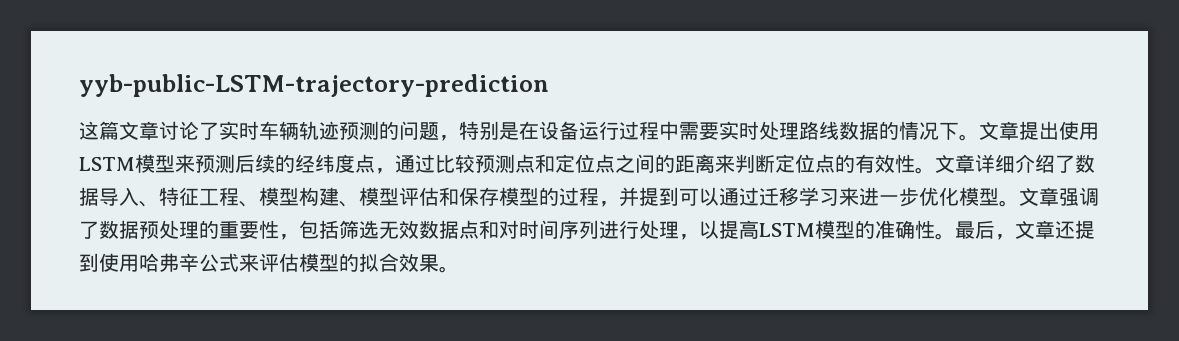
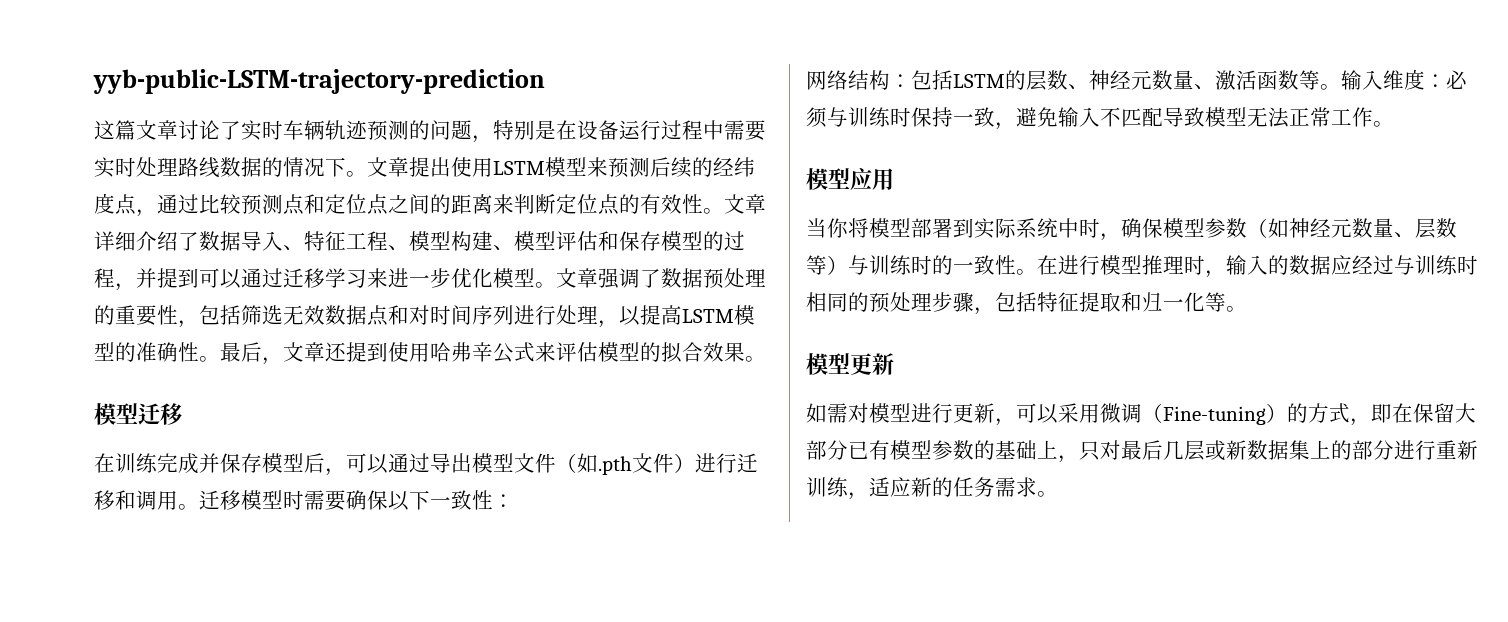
(459, 269) none -> [94,403,182,425] [94,453,758,476] [94,490,514,511] [806,69,1468,91] [806,107,1394,130] [806,168,894,190] [806,218,1457,241] [806,255,1478,278] [806,292,1247,315] [806,353,894,375] [806,403,1476,426] [806,440,1478,463] [806,477,1058,500] // 模型迁移 // 在训练完成并保存模型后，可以通过导出模型文件（如.pth文件）进行迁移和调用。迁移模型时需要确保以下一致性： // 网络结构：包括LSTM的层数、神经元数量、激活函数等。输入维度：必须与训练时保持一致，避免输入不匹配导致模型无法正常工作。 // 模型应用 // 当你将模型部署到实际系统中时，确保模型参数（如神经元数量、层数等）与训练时的一致性。在进行模型推理时，输入的数据应经过与训练时相同的预处理步骤，包括特征提取和归一化等。 // 模型更新 // 如需对模型进行更新，可以采用微调（Fine-tuning）的方式，即在保留大部分已有模型参数的基础上，只对最后几层或新数据集上的部分进行重新训练，适应新的任务需求。

